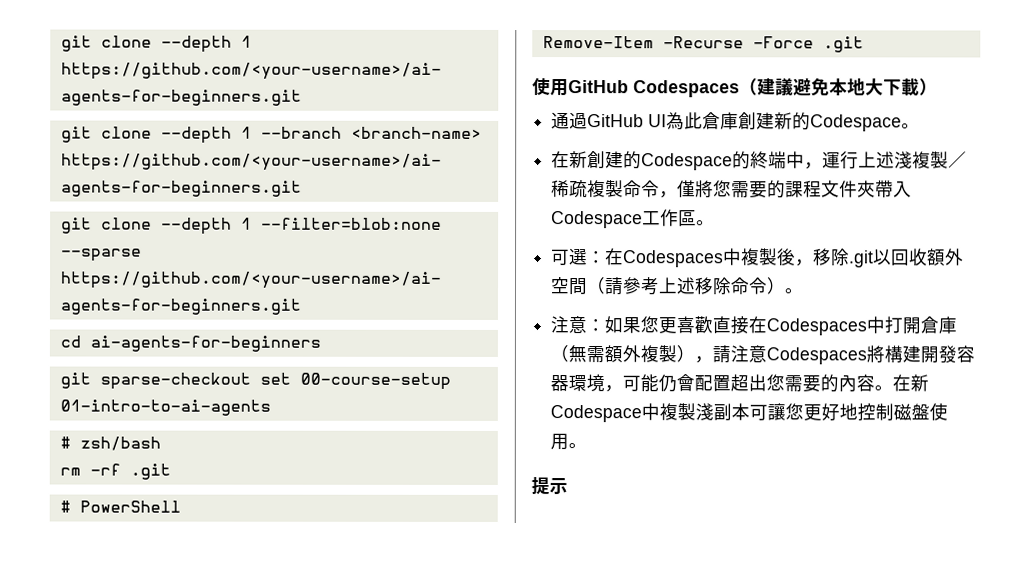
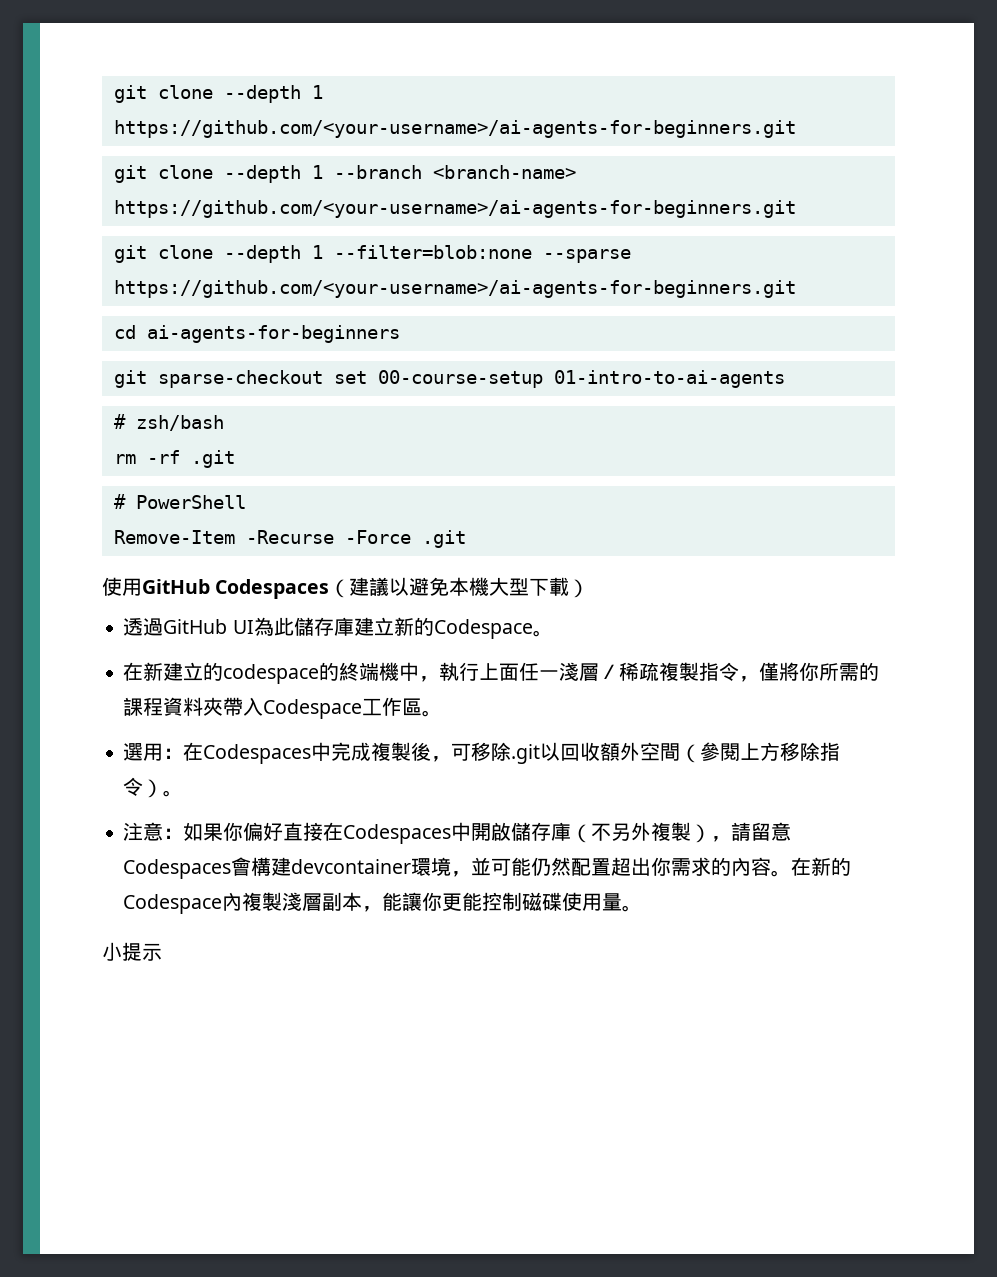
[793,77,884,97] 避免本地大 -> [389,577,530,596] 以避免本機大型
[551,112,571,130] 通 -> [123,618,144,636] 透
[702,112,776,131] 倉庫創建 -> [293,617,394,636] 儲存庫建立
[587,151,950,171] 創建的Codespace的終端中，運行上述淺複製 -> [163,662,600,684] 建立的codespace的終端機中，執行上面任一淺層
[623,180,643,198] 命 -> [699,662,720,681] 指
[713,180,859,199] 您需要的課程文件 -> [799,662,880,681] [123,697,204,716] 你所需的課程資料
[551,248,589,266] 可選 -> [123,743,164,761] 選用
(743, 257) none -> [331,742,372,761] 完成
(815, 263) none -> [451,743,472,761] 可
[604,277,751,296] 請參考上述移除命 -> [700,742,841,761] 參閱上方移除指
[640,316,714,335] 您更喜歡 -> [223,822,284,841] 你偏好
[884,316,958,335] [550,345,976,365] [550,374,696,393] 打開倉庫（無需額外複製），請注意Codespaces將構建開發容器環境，可能仍會 -> [471,822,792,843] [123,857,572,879] 開啟儲存庫（不另外複製），請留意Codespaces會構建devcontainer環境，並可能仍然
[766,374,822,393] 您需要 -> [651,857,712,876] 你需求
[550,402,949,423] [550,433,588,451] Codespace中複製淺副本可讓您更好地控制磁盤使用。 // -> [831,857,852,876] [123,892,643,914] [102,942,122,961] 的Codespace內複製淺層副本，能讓你更能控制磁碟使用量。 // 小

